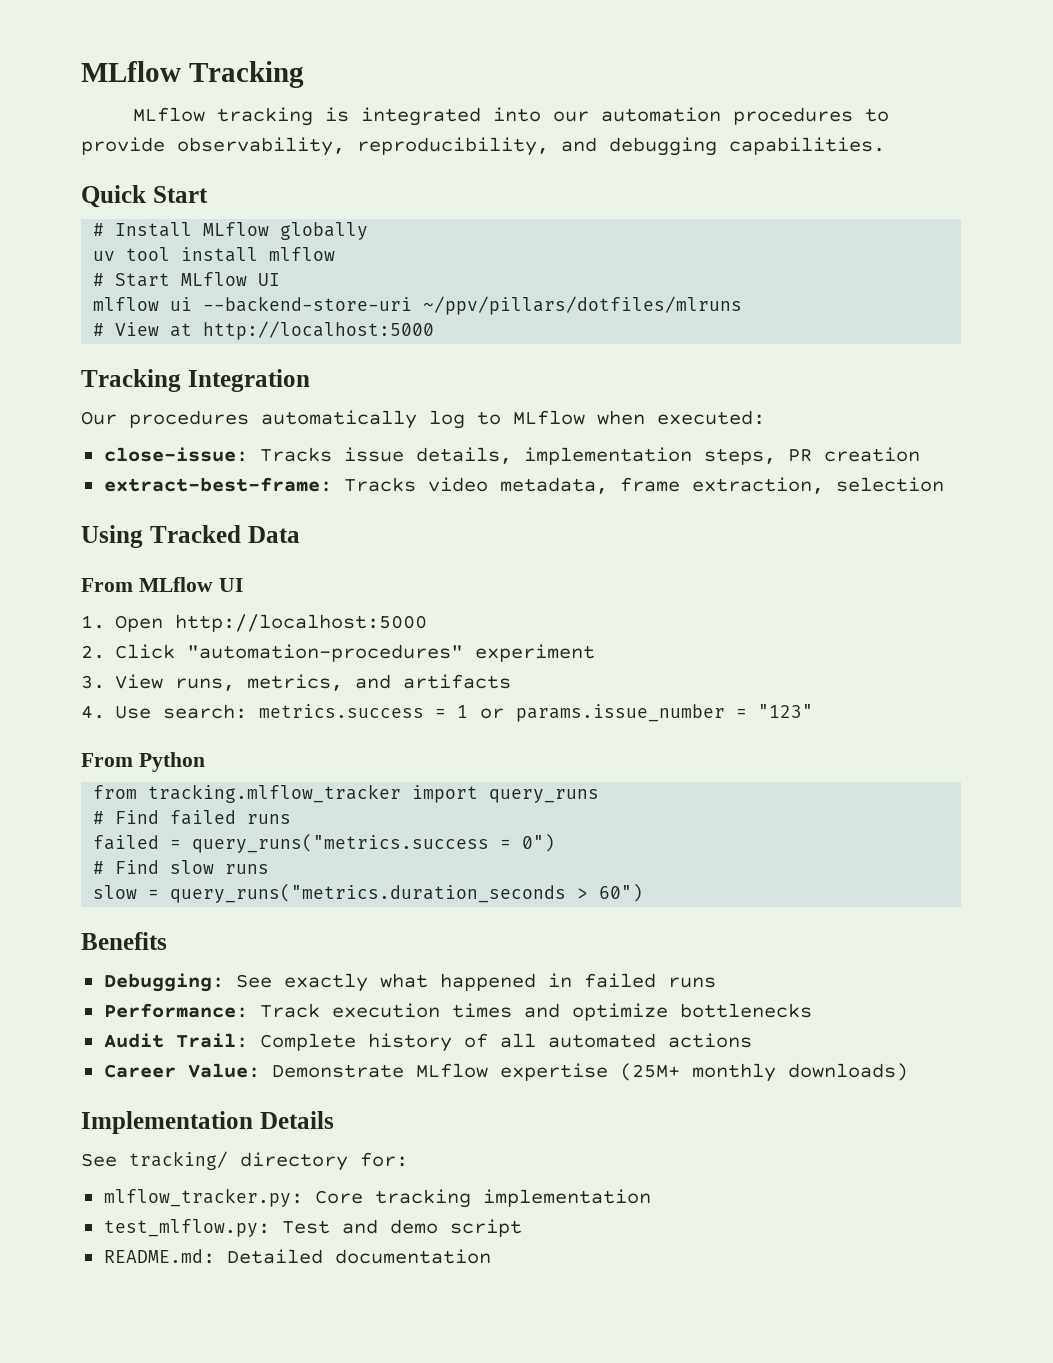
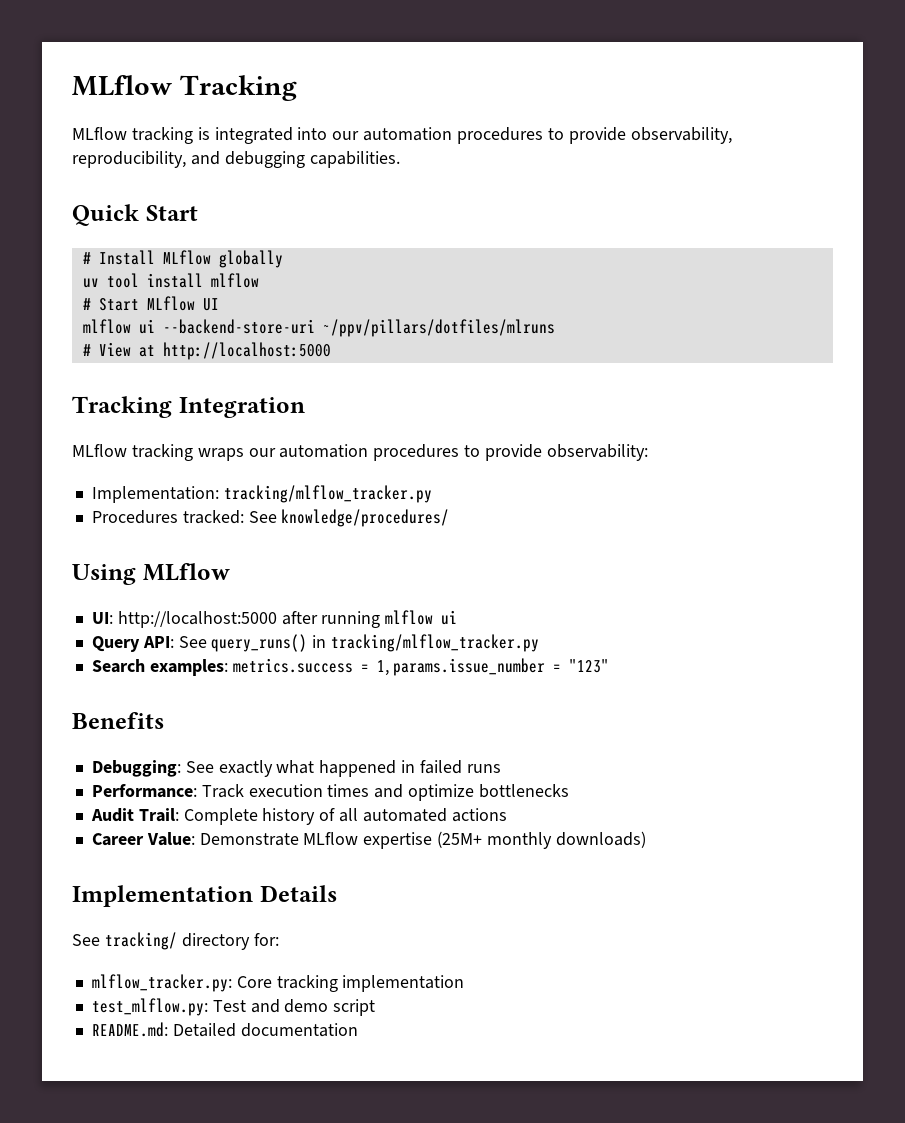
[81,410,765,429] [103,447,920,465] [103,477,944,494] [81,525,300,548] [81,577,243,592] [81,614,428,632] [81,644,596,662] [81,674,512,691] [81,704,814,722] [81,752,205,772] [93,784,600,803] [93,810,292,825] [93,833,556,853] [93,860,270,874] [93,883,644,903] Our procedures automatically log to MLflow when executed: // close-issue: Tracks issue details, implementation steps, PR creation // extract-best-frame: Tracks video metadata, frame extraction, selection // Using Tracked Data // From MLflow UI // 1. Open http://localhost:5000 // 2. Click "automation-procedures" experiment // 3. View runs, metrics, and artifacts // 4. Use search: metrics.success = 1 or params.issue_number = "123" // From Python // from tracking.mlflow_tracker import query_runs // # Find failed runs // failed = query_runs("metrics.success = 0") // # Find slow runs // slow = query_runs("metrics.duration_seconds > 60") -> [72,444,648,461] [91,485,432,503] [91,509,450,527] [72,563,230,585] [91,610,458,628] [91,634,540,652] [91,658,610,676] MLflow tracking wraps our automation procedures to provide observability: // Implementation: tracking/mlflow_tracker.py // Procedures tracked: See knowledge/procedures/ // Using MLflow // UI: http://localhost:5000 after running mlflow ui // Query API: See query_runs() in tracking/mlflow_tracker.py // Search examples: metrics.success = 1, params.issue_number = "123"

